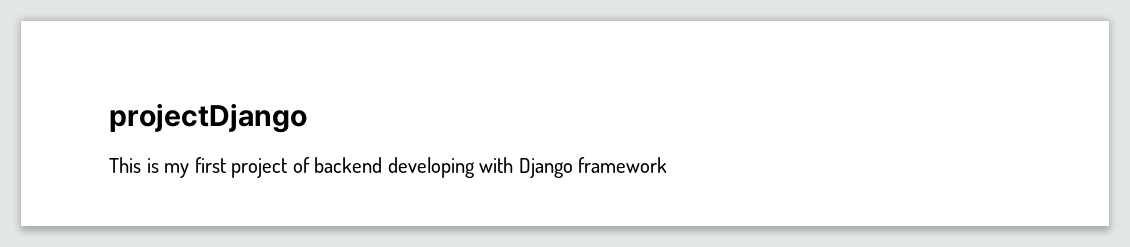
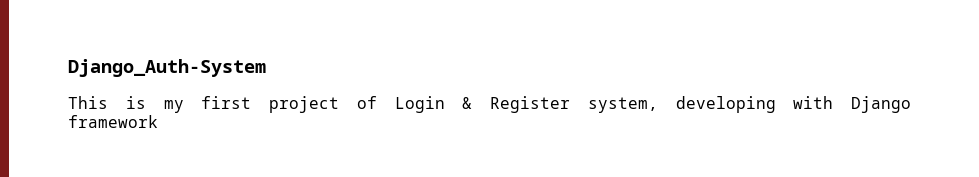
[109,103,307,133] projectDjango -> [68,59,266,77] Django_Auth-System
[314,157,383,173] backend -> [394,96,658,113] Login & Register system,

